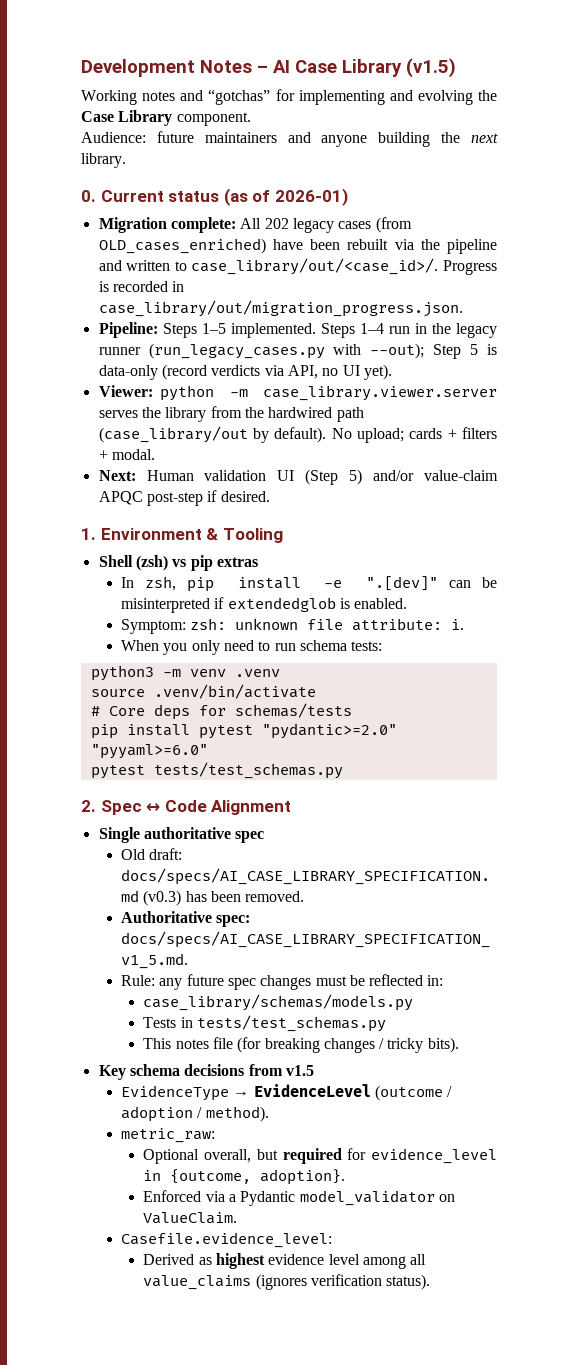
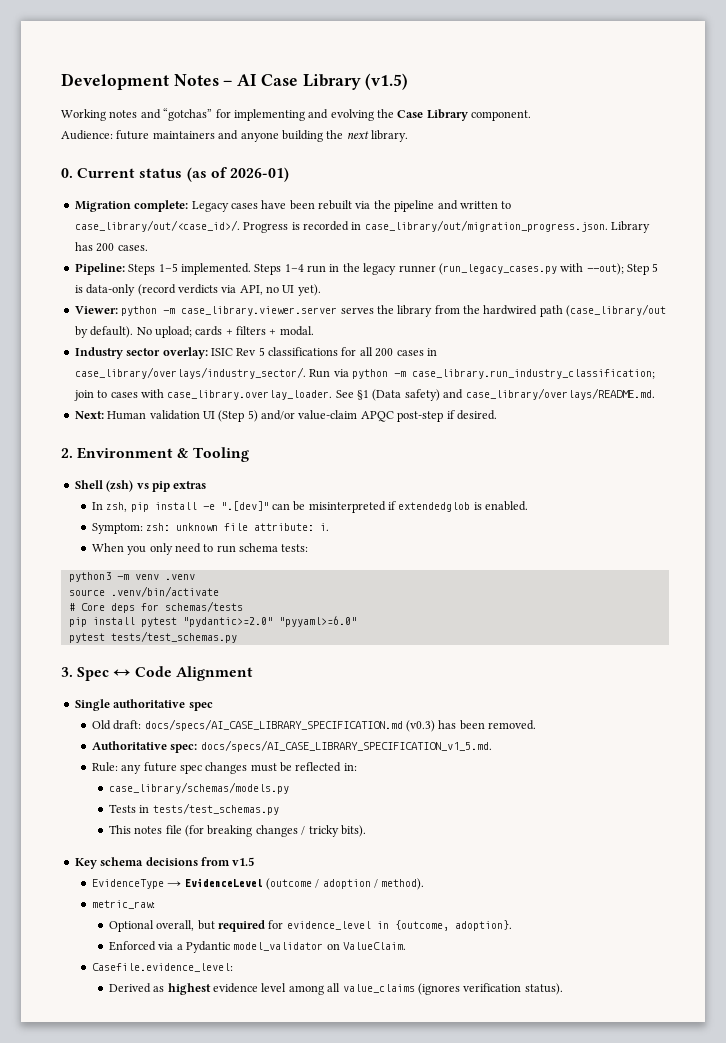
[240,217,412,233] [98,238,266,254] All 202 legacy cases (from OLD_cases_enriched) -> [191,201,258,212] Legacy cases
(463, 308) none -> [611,221,650,233] [74,242,148,252] Library has 200 cases.
(155, 454) none -> [74,347,437,359] [74,367,655,379] [73,388,655,401] // Industry sector overlay: ISIC Rev 5 classifications for all 200 cases in case_library/overlays/industry_sector/. Run via python -m case_library.run_industry_classification; join to cases with case_library.overlay_loader. See §1 (Data safety) and case_library/overlays/README.md.
[81,528,96,540] 1. -> [61,448,73,458] 2.
[81,800,96,812] 2. -> [61,667,73,677] 3.

